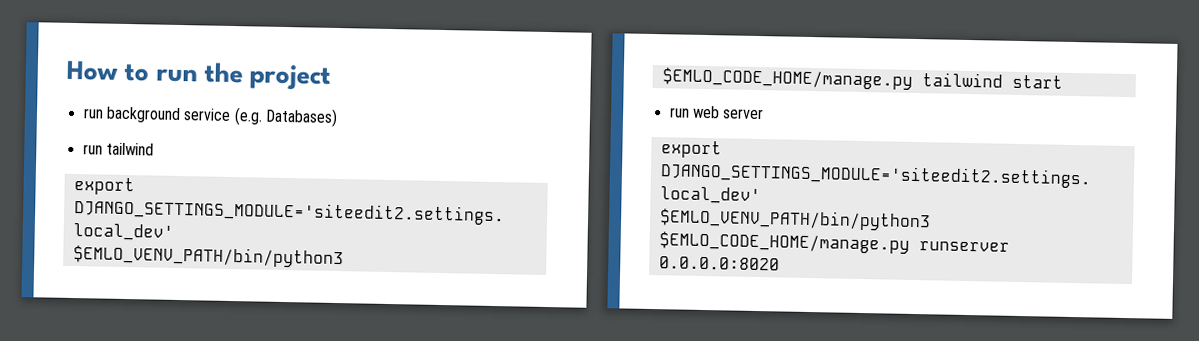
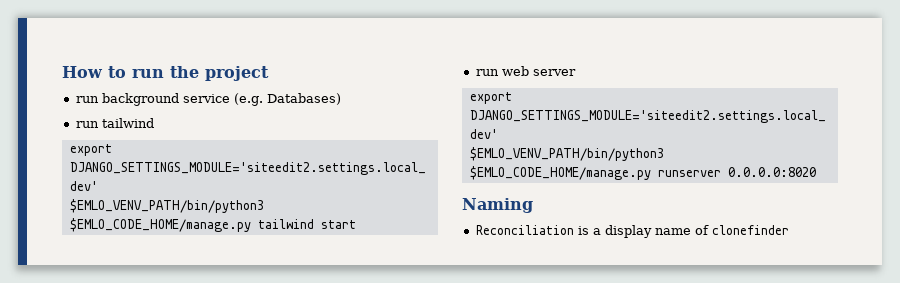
(780, 263) none -> [462,198,533,213] [475,225,789,238] // Naming // Reconciliation is a display name of clonefinder

